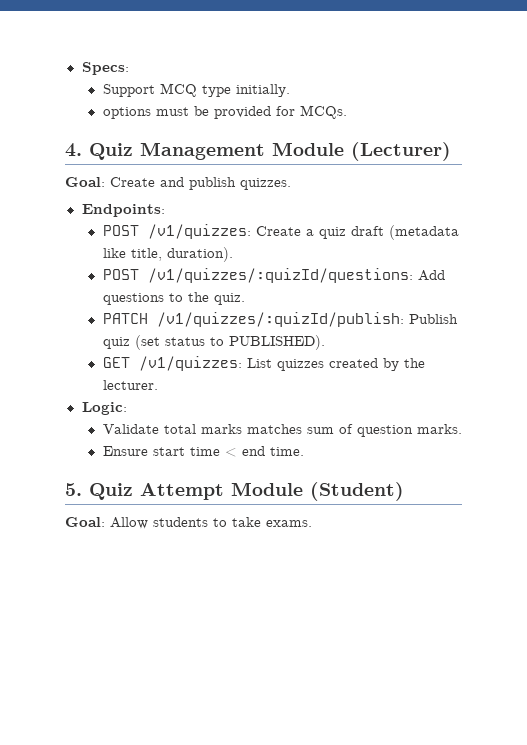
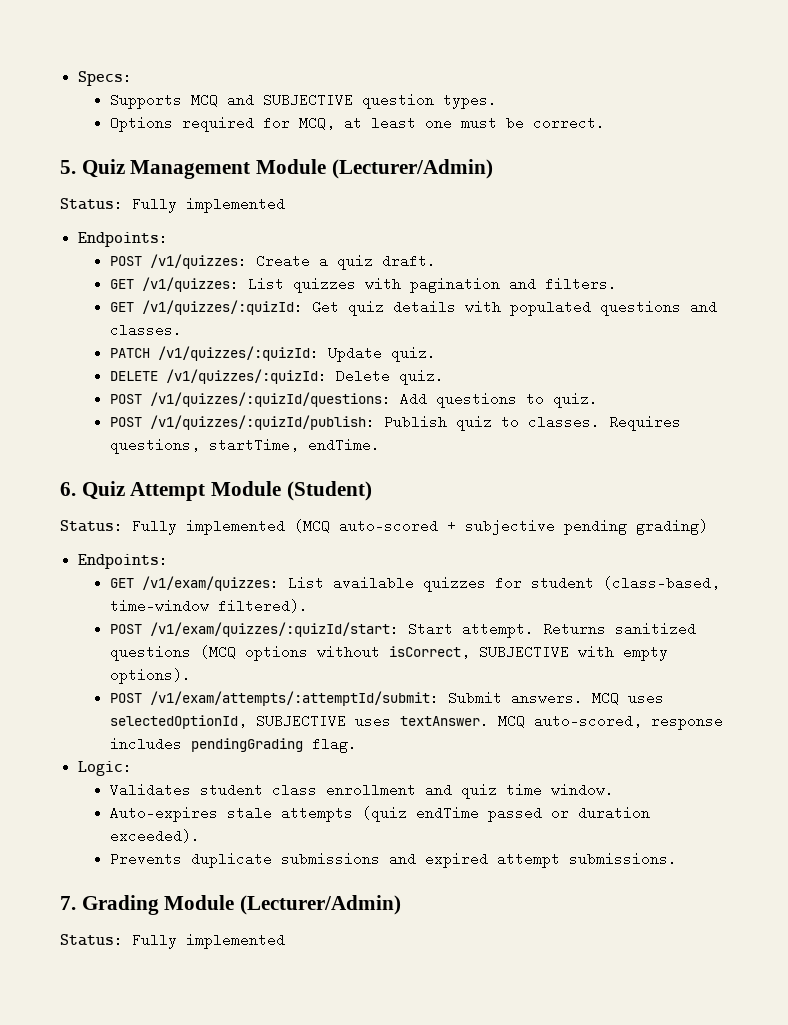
[102,83,290,97] [102,105,347,119] [65,142,451,161] [65,177,291,190] Support MCQ type initially. // options must be provided for MCQs. // 4. Quiz Management Module (Lecturer) // Goal: Create and publish quizzes. -> [110,93,498,109] [110,116,606,132] [60,159,493,179] [60,197,285,213] Supports MCQ and SUBJECTIVE question types. // Options required for MCQ, at least one must be correct. // 5. Quiz Management Module (Lecturer/Admin) // Status: Fully implemented
[350,225,459,240] [102,247,233,262] draft (metadata like title, duration). -> [382,254,437,268] [110,277,618,293] [110,300,718,316] [110,323,183,337] [110,346,437,362] [110,369,445,385] draft. // GET /v1/quizzes: List quizzes with pagination and filters. // GET /v1/quizzes/:quizId: Get quiz details with populated questions and classes. // PATCH /v1/quizzes/:quizId: Update quiz. // DELETE /v1/quizzes/:quizId: Delete quiz.
[187,292,245,305] [102,313,148,324] the quiz. // PATCH -> [553,392,599,408] [110,417,143,427] quiz. // POST
[134,335,325,350] [102,356,425,371] [102,380,158,390] [81,402,127,415] [102,424,462,437] [102,446,304,457] [65,482,404,501] [65,517,312,529] (set status to PUBLISHED). // GET /v1/quizzes: List quizzes created by the lecturer. // Logic: // Validate total marks matches sum of question marks. // Ensure start time < end time. // 5. Quiz Attempt Module (Student) // Goal: Allow students to take exams. -> [501,415,682,431] [110,438,381,454] [60,481,372,501] [60,519,708,535] [78,553,169,569] [110,576,721,592] [110,599,309,613] [110,622,697,638] [110,645,669,661] [110,668,192,684] [110,691,665,706] [110,714,724,730] [110,737,358,753] [78,760,133,776] [110,783,615,799] [110,806,651,822] [110,829,201,843] [110,852,678,868] [60,895,402,915] [60,933,285,949] to classes. Requires questions, startTime, endTime. // 6. Quiz Attempt Module (Student) // Status: Fully implemented (MCQ auto-scored + subjective pending grading) // Endpoints: // GET /v1/exam/quizzes: List available quizzes for student (class-based, time-window filtered). // POST /v1/exam/quizzes/:quizId/start: Start attempt. Returns sanitized questions (MCQ options without isCorrect, SUBJECTIVE with empty options). // POST /v1/exam/attempts/:attemptId/submit: Submit answers. MCQ uses selectedOptionId, SUBJECTIVE uses textAnswer. MCQ auto-scored, response includes pendingGrading flag. // Logic: // Validates student class enrollment and quiz time window. // Auto-expires stale attempts (quiz endTime passed or duration exceeded). // Prevents duplicate submissions and expired attempt submissions. // 7. Grading Module (Lecturer/Admin) // Status: Fully implemented

